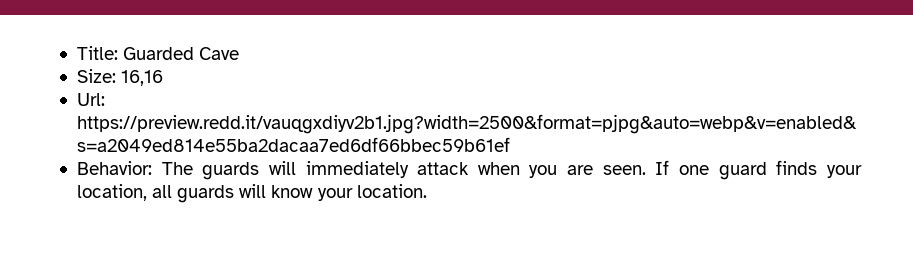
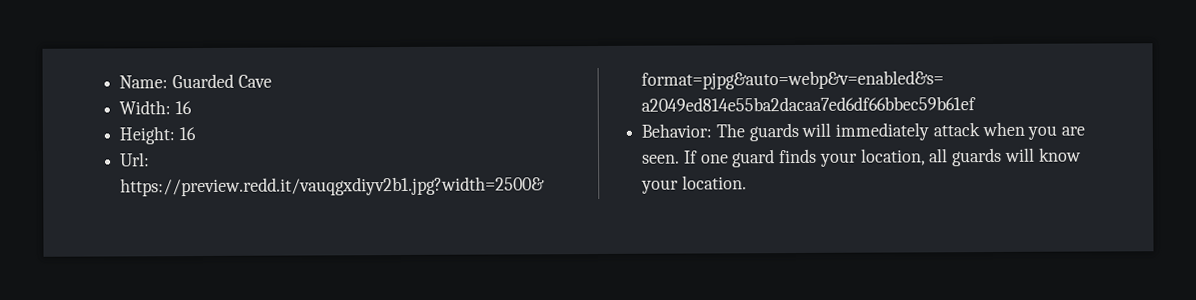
[76,46,118,60] Title: -> [119,75,169,89] Name:
[76,69,164,86] Size: 16,16 -> [119,100,192,115] [119,126,196,145] Width: 16 // Height: 16

